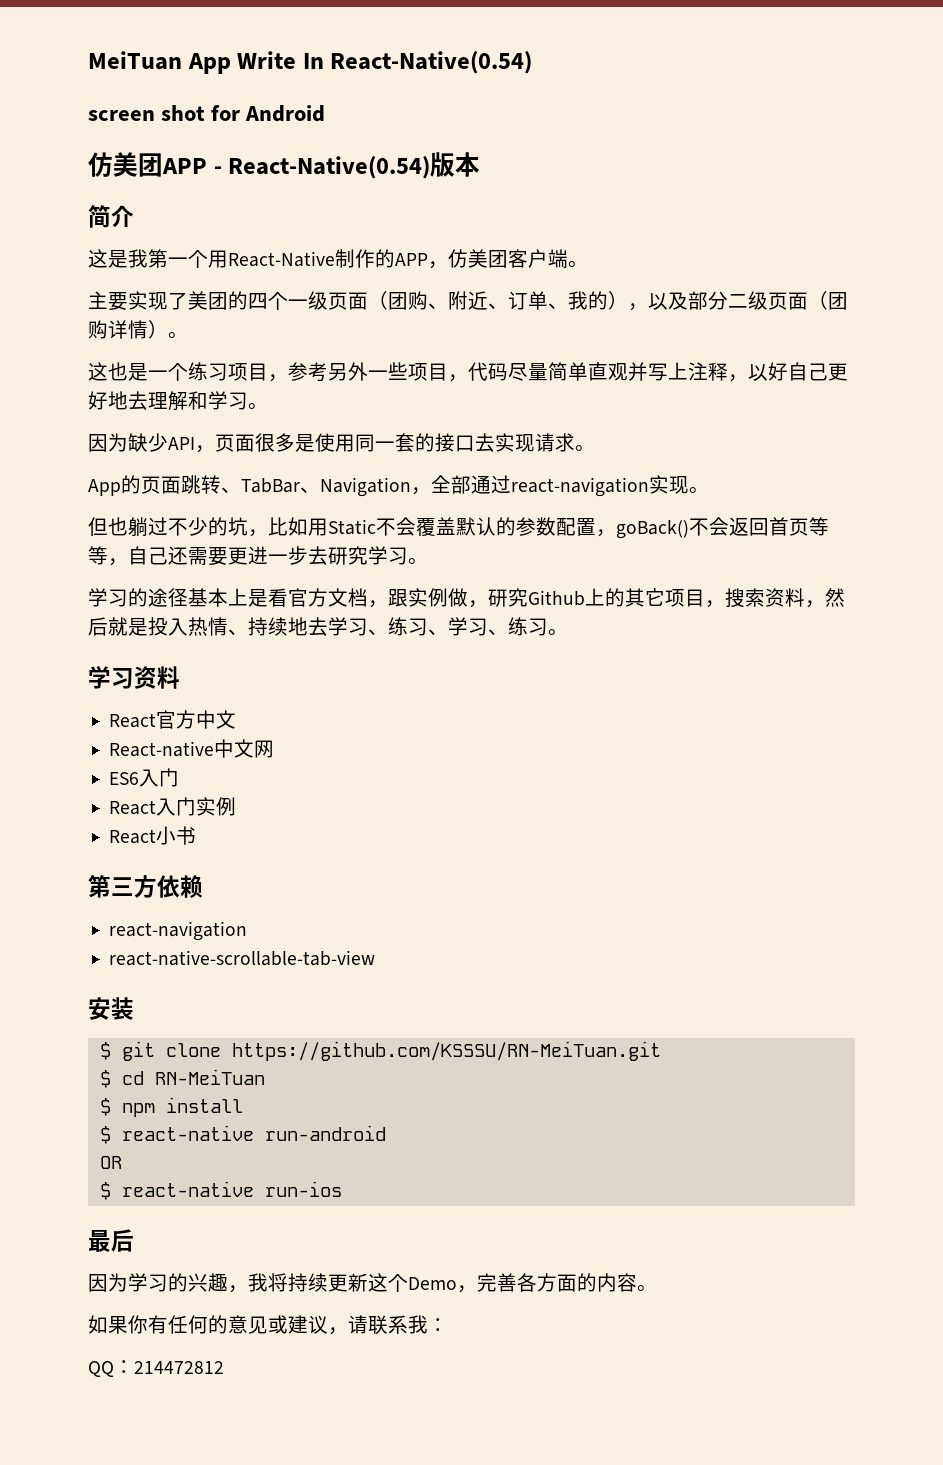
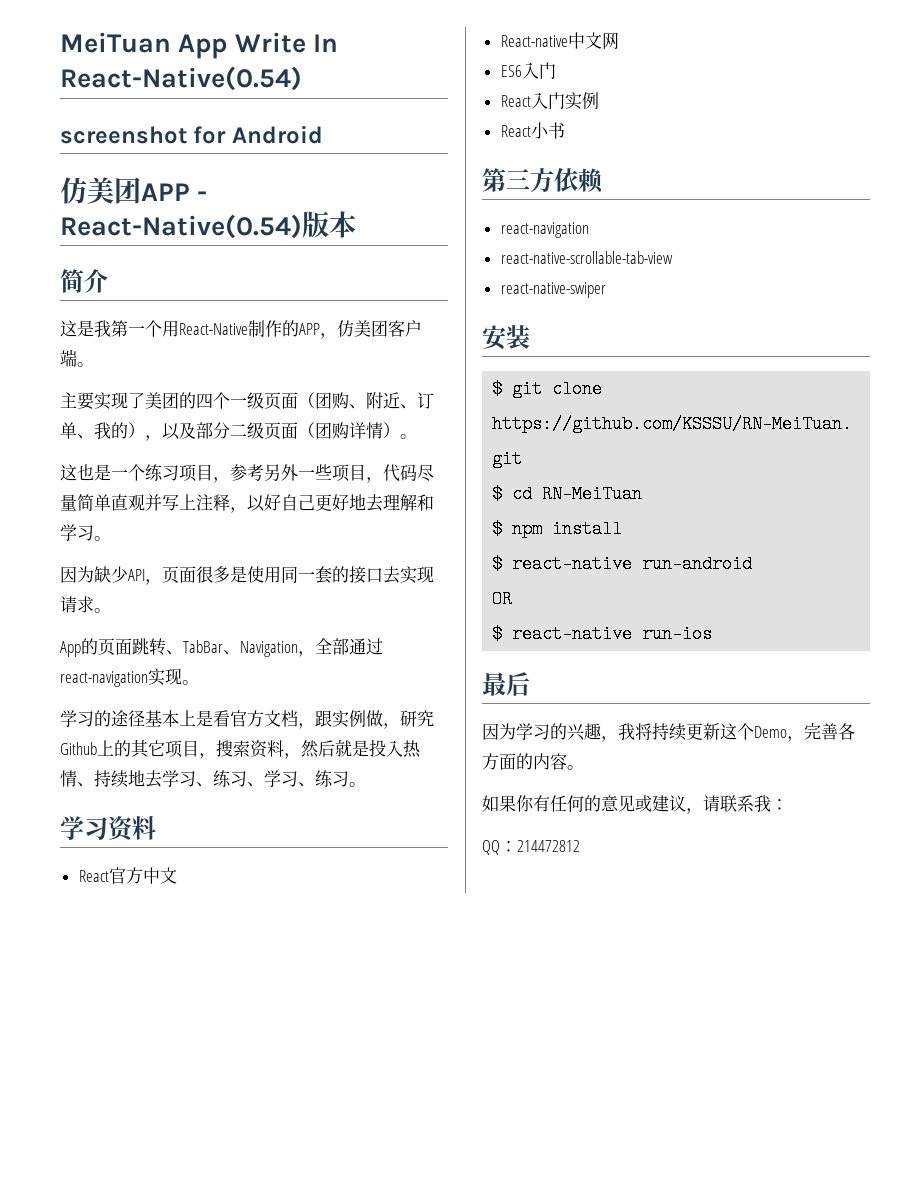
[88,105,206,121] screen shot -> [60,126,187,144] screenshot
[88,517,829,539] [88,546,428,566] // 但也躺过不少的坑，比如用Static不会覆盖默认的参数配置，goBack()不会返回首页等等，自己还需要更进一步去研究学习。 -> (199, 682) none
(376, 958) none -> [500,282,606,298] // react-native-swiper

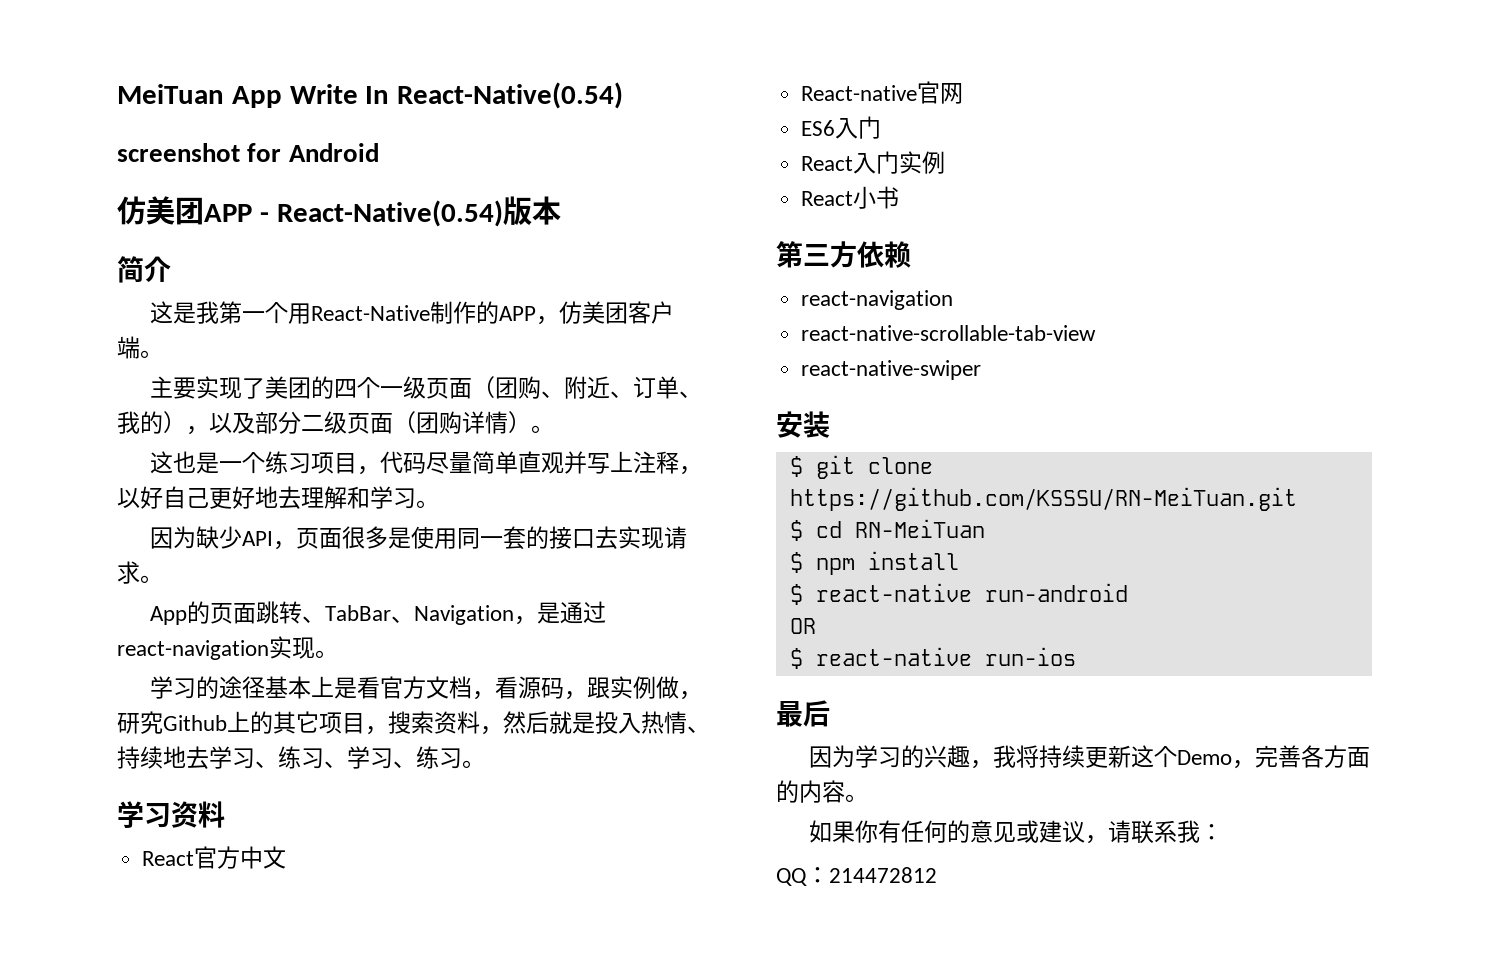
[230,464,383,483] 参考另外一些项目， -> (381, 470) none
[314,638,349,655] 全部 -> [537,602,561,624] 是
(315, 726) none -> [495,676,588,700] 看源码，
[567,32,602,49] 中文 -> [917,81,941,104] 官

